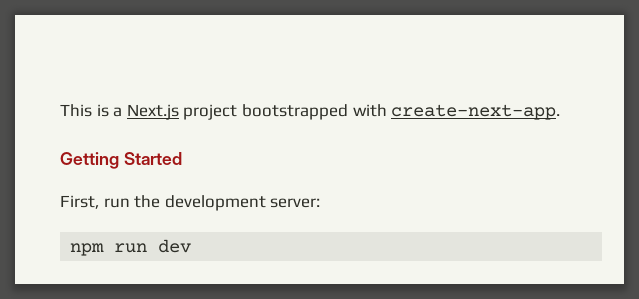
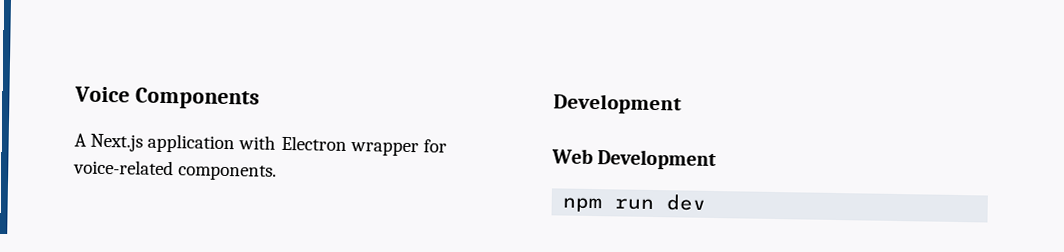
[60,104,561,120] [60,152,182,169] [60,195,321,211] This is a Next.js project bootstrapped with create-next-app. // Getting Started // First, run the development server: -> [74,86,260,110] [74,133,447,157] [73,159,278,181] [553,93,682,115] [551,148,718,171] Voice Components // A Next.js application with Electron wrapper for voice-related components. // Development // Web Development

